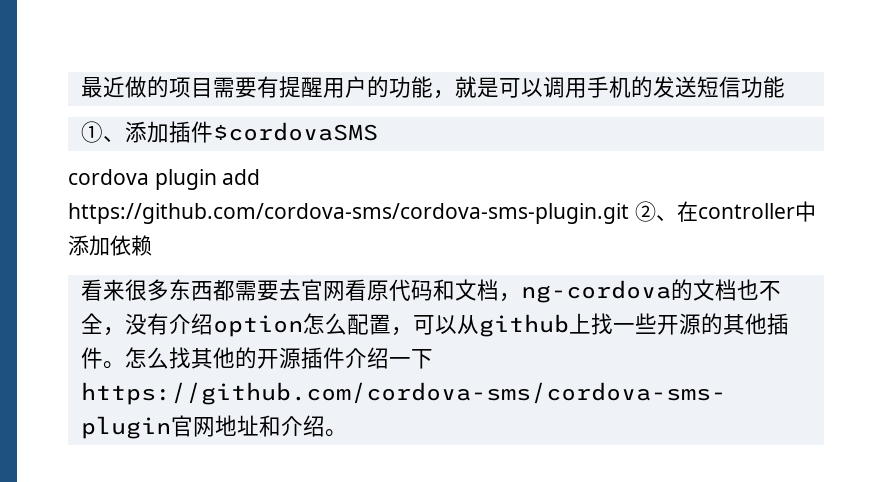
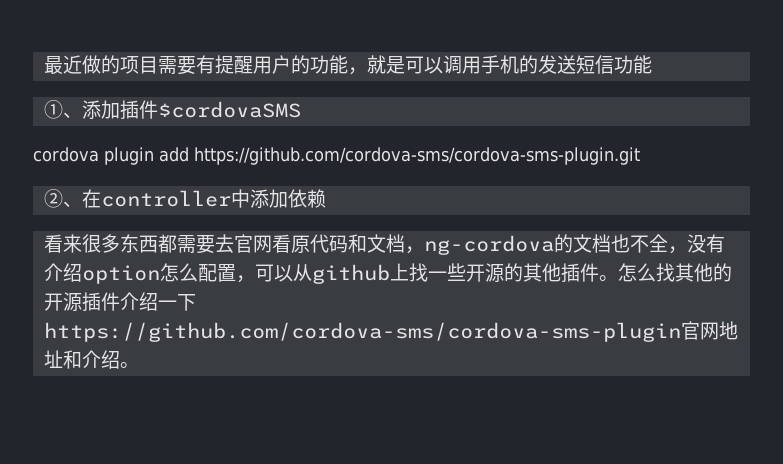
(629, 213) none -> (640, 156) //

